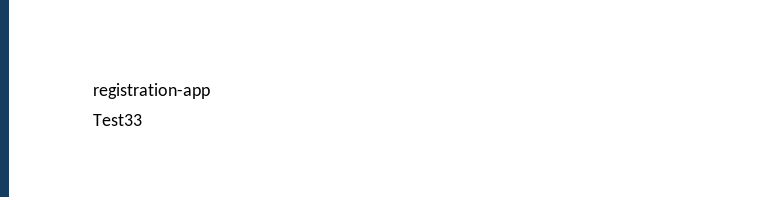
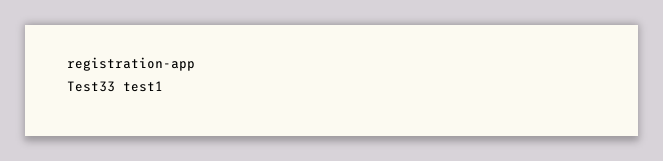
(142, 120) none -> [123,81,163,92] test1

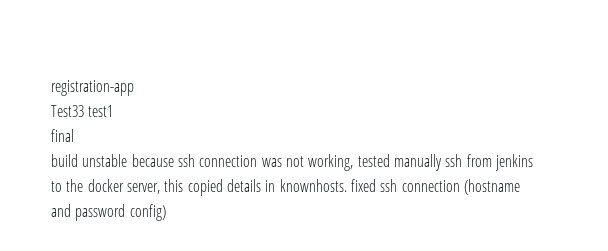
(163, 86) none -> [51,129,74,142] [51,154,533,171] [51,179,520,196] [51,204,166,221] // final // build unstable because ssh connection was not working, tested manually ssh from jenkins to the docker server, this copied details in knownhosts. fixed ssh connection (hostname and password config)

